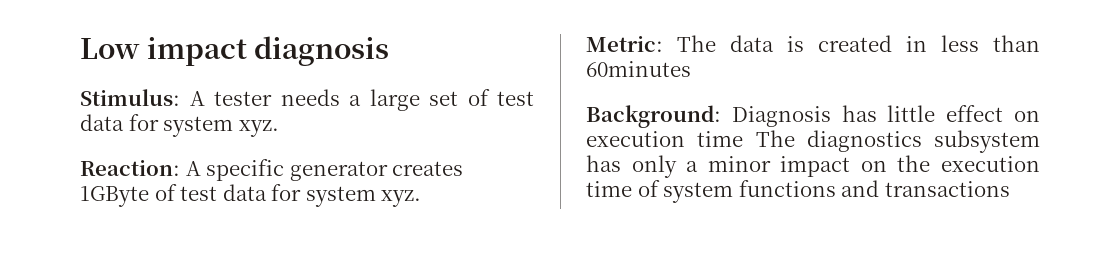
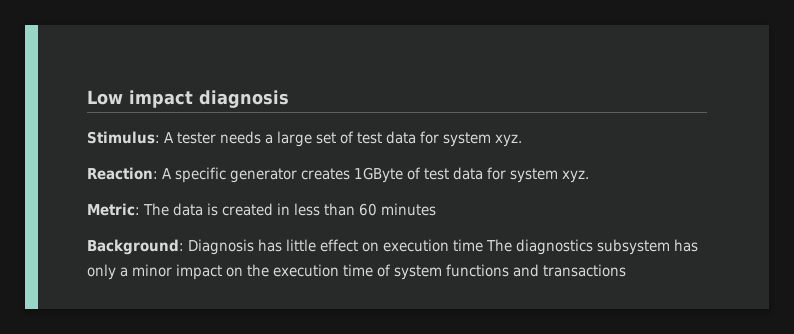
[586,61,691,77] 60minutes -> [359,203,436,216] 60 minutes

